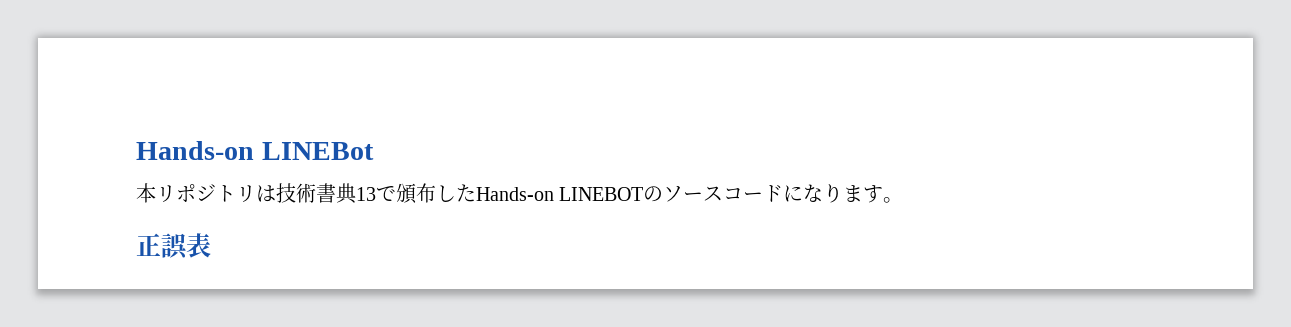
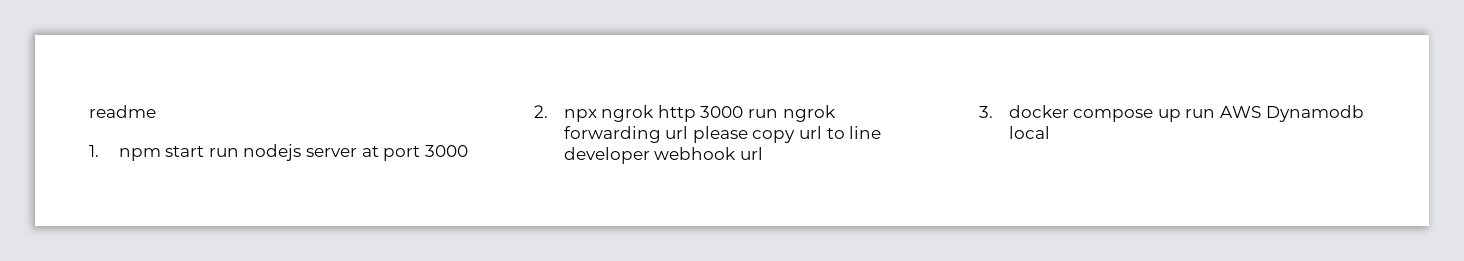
[136,141,374,160] [136,183,904,204] [136,233,211,260] Hands-on LINEBot // 本リポジトリは技術書典13で頒布したHands-on LINEBOTのソースコードになります。 // 正誤表 -> [89,105,156,118] [89,144,468,161] [534,105,836,122] [563,126,882,143] [563,147,763,164] [979,105,1364,122] [1008,126,1050,139] readme // 1. npm start run nodejs server at port 3000 // 2. npx ngrok http 3000 run ngrok forwarding url please copy url to line developer webhook url // 3. docker compose up run AWS Dynamodb local

